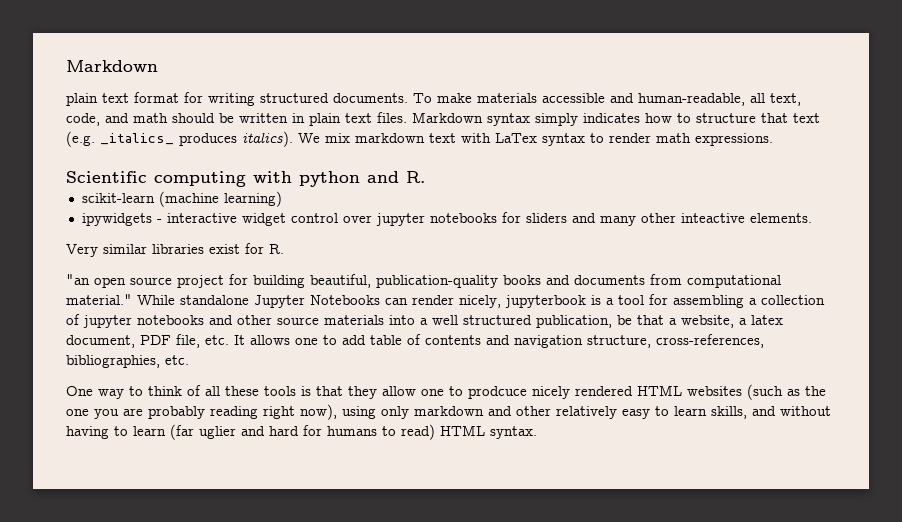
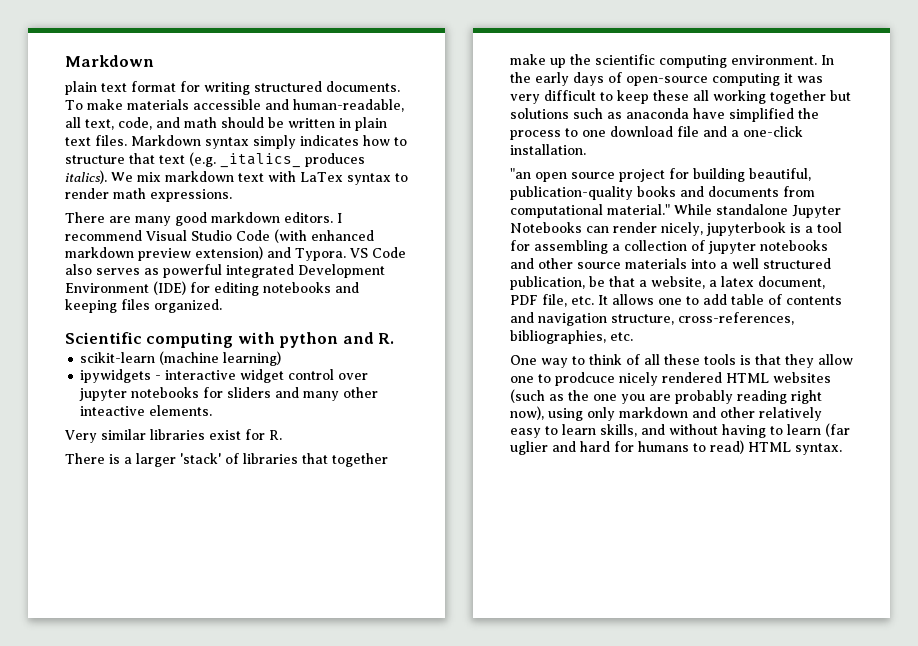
(773, 139) none -> [65,212,342,226] [65,229,374,243] [65,246,406,261] [65,264,385,278] [65,281,359,296] [65,299,222,313] // There are many good markdown editors. I recommend Visual Studio Code (with enhanced markdown preview extension) and Typora. VS Code also serves as powerful integrated Development Environment (IDE) for editing notebooks and keeping files organized.
(284, 249) none -> [65,453,388,467] [510,54,834,68] [510,72,823,86] [510,90,851,104] [510,108,819,122] [510,126,803,140] [510,144,586,155] // There is a larger 'stack' of libraries that together make up the scientific computing environment. In the early days of open-source computing it was very difficult to keep these all working together but solutions such as anaconda have simplified the process to one download file and a one-click installation.

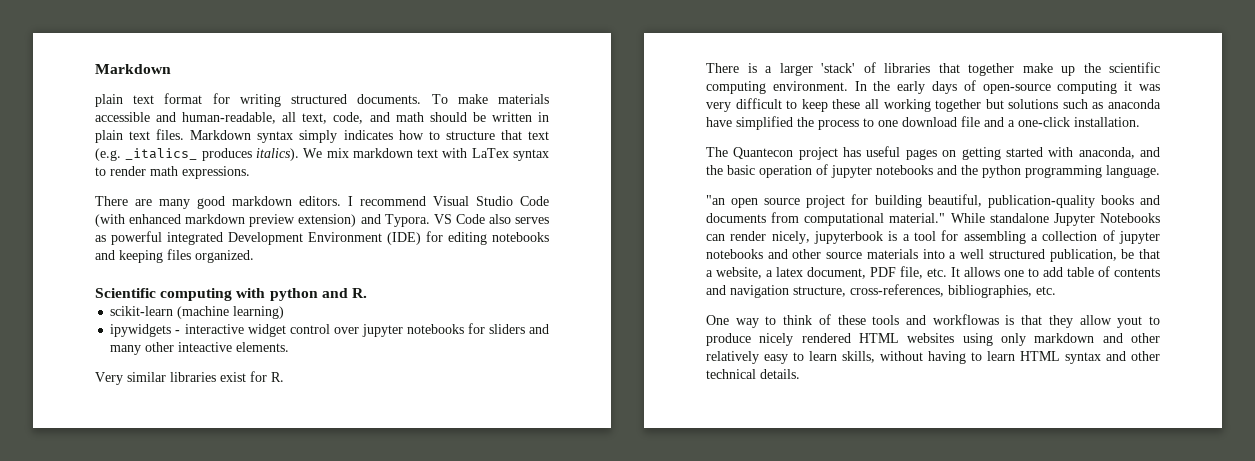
(586, 149) none -> [706,146,1160,160] [706,164,1160,178] // The Quantecon project has useful pages on getting started with anaconda, and the basic operation of jupyter notebooks and the python programming language.
[644,354,660,365] all -> (831, 319) none
(736, 359) none -> [906,314,999,325] and workflowas
[510,372,615,386] one to prodcuce -> [1117,316,1160,328] [706,333,751,346] yout to produce
[510,389,822,404] [510,406,544,420] (such as the one you are probably reading right now), -> (955, 338) none
[641,424,665,435] and -> (875, 357) none
[825,423,850,437] [510,440,842,455] (far uglier and hard for humans to read) HTML syntax. -> [1020,351,1160,364] [706,369,800,379] HTML syntax and other technical details.

